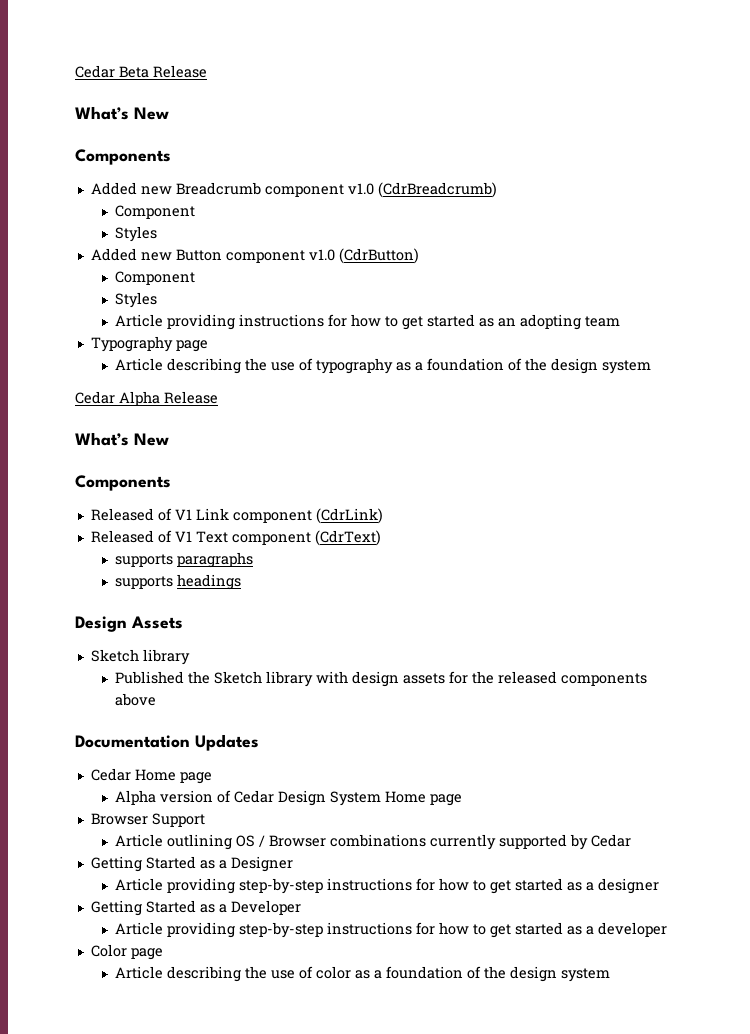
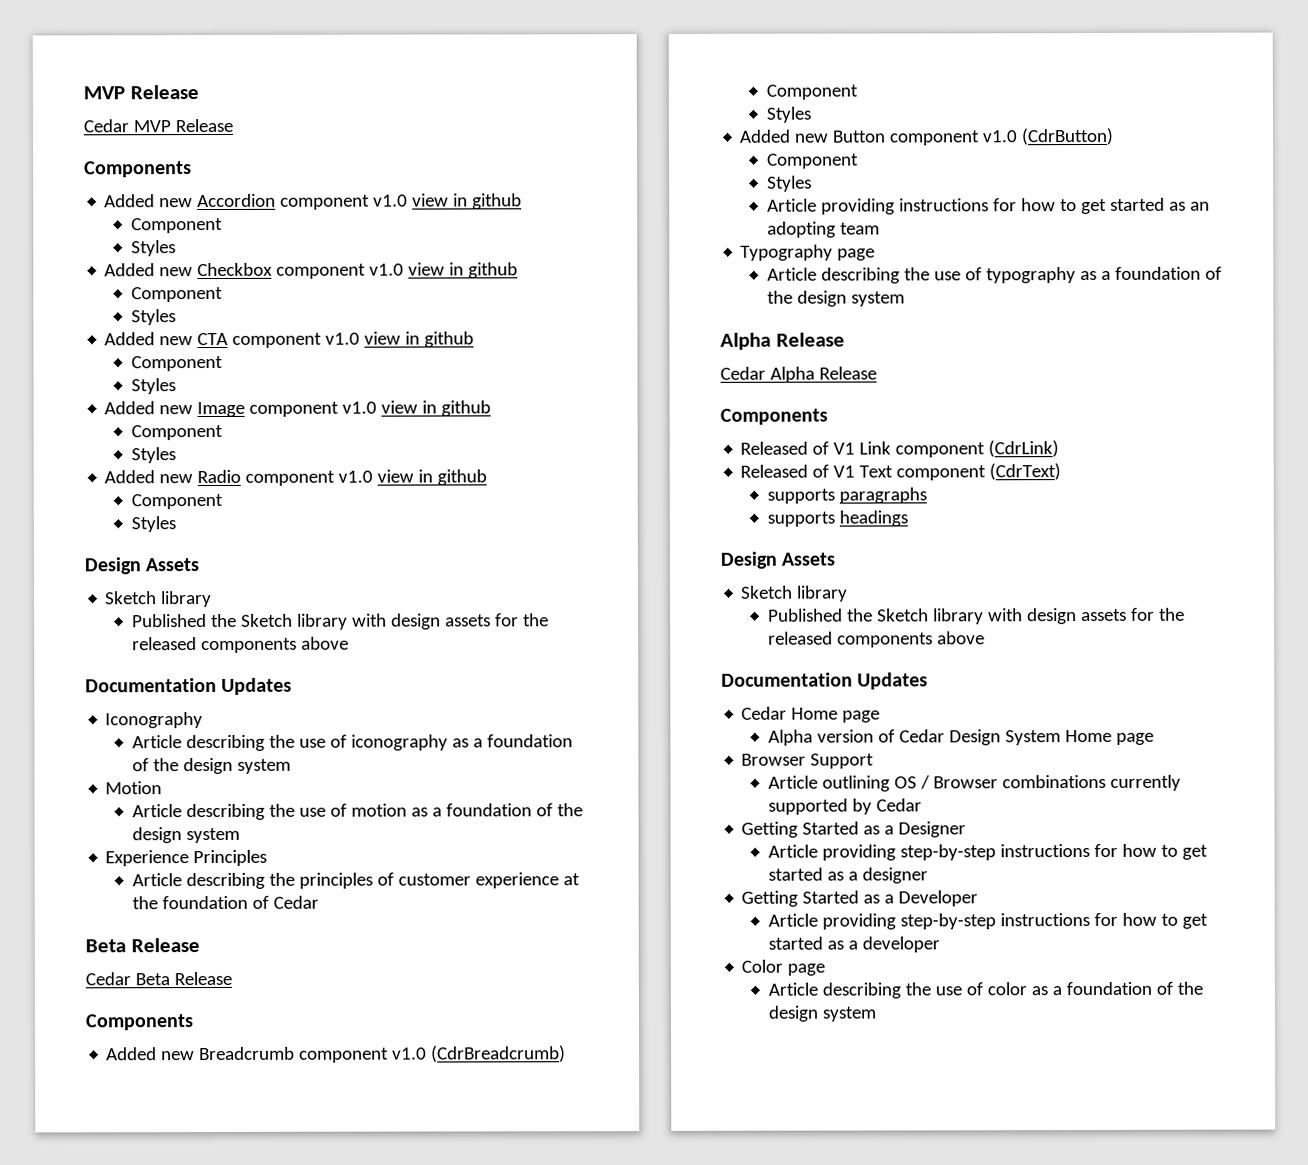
(75, 71) none -> [83,85,199,100] [83,118,233,133] [84,161,192,178] [104,193,523,210] [131,217,224,234] [131,240,177,257] [104,262,519,279] [131,286,224,303] [131,309,177,326] [104,331,475,348] [131,355,224,372] [131,378,177,395] [104,400,492,418] [131,424,224,441] [131,447,177,464] [104,469,488,486] [131,493,224,510] [131,516,177,533] [84,557,200,575] [105,591,213,608] [132,613,550,630] [132,636,350,654] [85,677,293,695] [105,712,204,729] [132,734,574,752] [132,757,292,775] [105,781,163,795] [132,803,584,821] [132,827,241,844] [105,849,268,867] [132,872,581,890] [132,895,320,910] [85,938,200,953] MVP Release // Cedar MVP Release // Components // Added new Accordion component v1.0 view in github // Component // Styles // Added new Checkbox component v1.0 view in github // Component // Styles // Added new CTA component v1.0 view in github // Component // Styles // Added new Image component v1.0 view in github // Component // Styles // Added new Radio component v1.0 view in github // Component // Styles // Design Assets // Sketch library // Published the Sketch library with design assets for the released components above // Documentation Updates // Iconography // Article describing the use of iconography as a foundation of the design system // Motion // Article describing the use of motion as a foundation of the design system // Experience Principles // Article describing the principles of customer experience at the foundation of Cedar // Beta Release //
[75,106,169,120] // What’s New -> (232, 978) none
(652, 367) none -> [720,332,845,350] // Alpha Release
[75,432,169,446] // What’s New -> (877, 373) none

